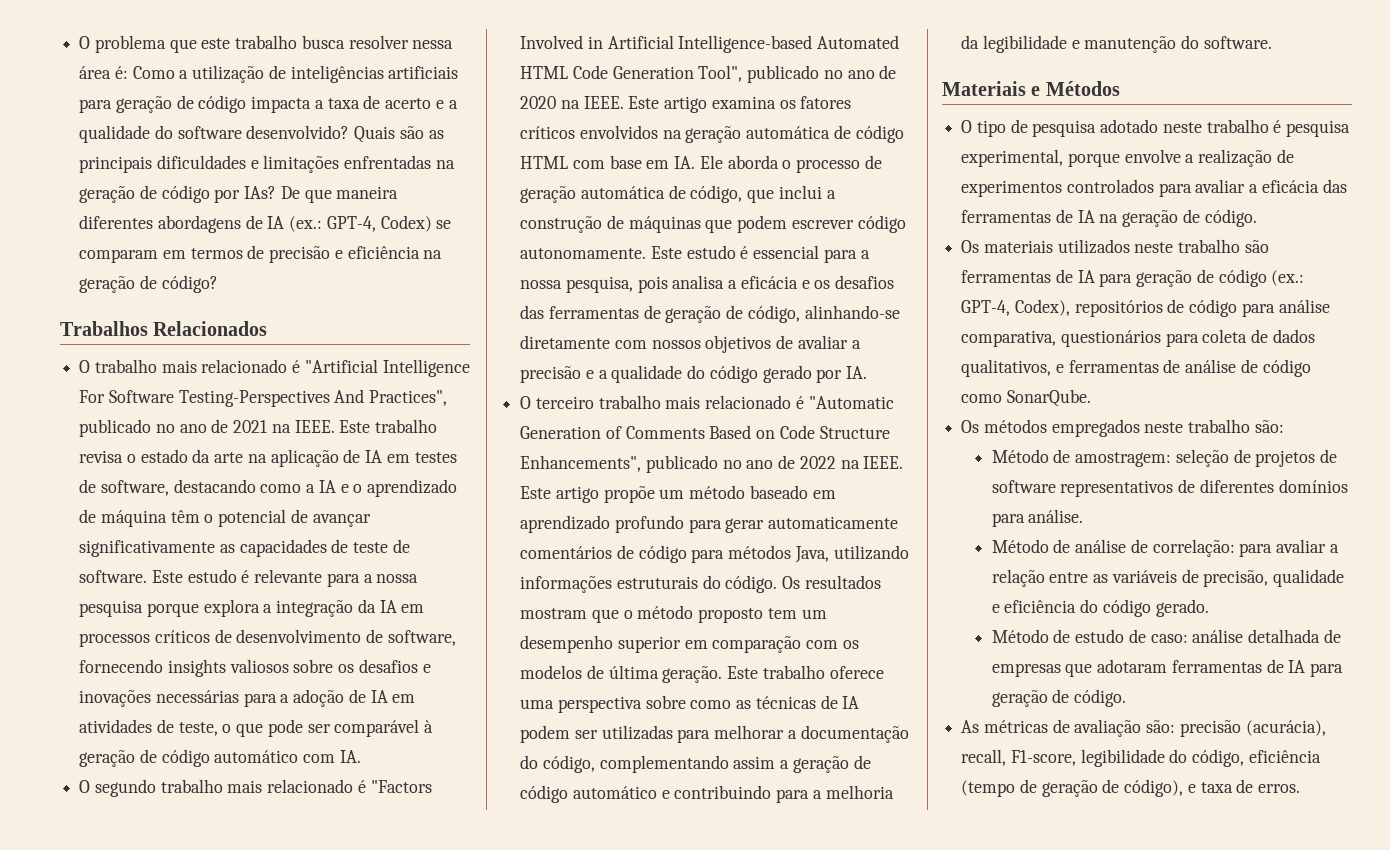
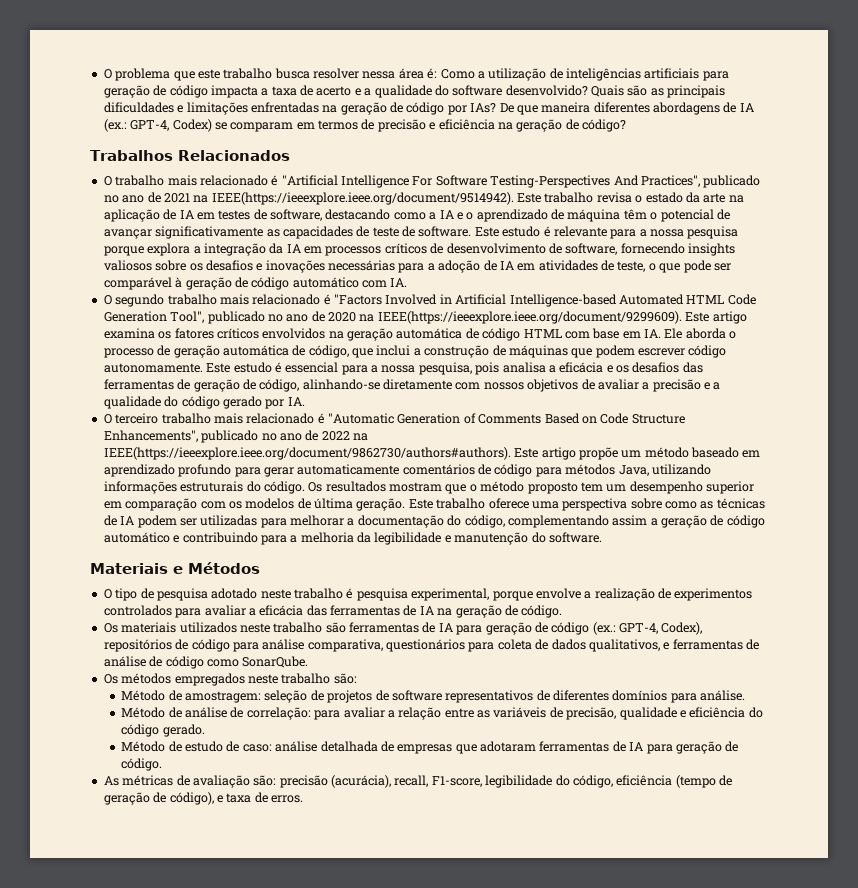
[294,420,335,433] IEEE. -> [211,192,514,205] IEEE(https://ieeexplore.ieee.org/document/9514942).
[583,96,624,109] IEEE. -> [377,311,682,324] IEEE(https://ieeexplore.ieee.org/document/9299609).
[863,456,904,469] IEEE. -> [103,447,511,460] IEEE(https://ieeexplore.ieee.org/document/9862730/authors#authors).

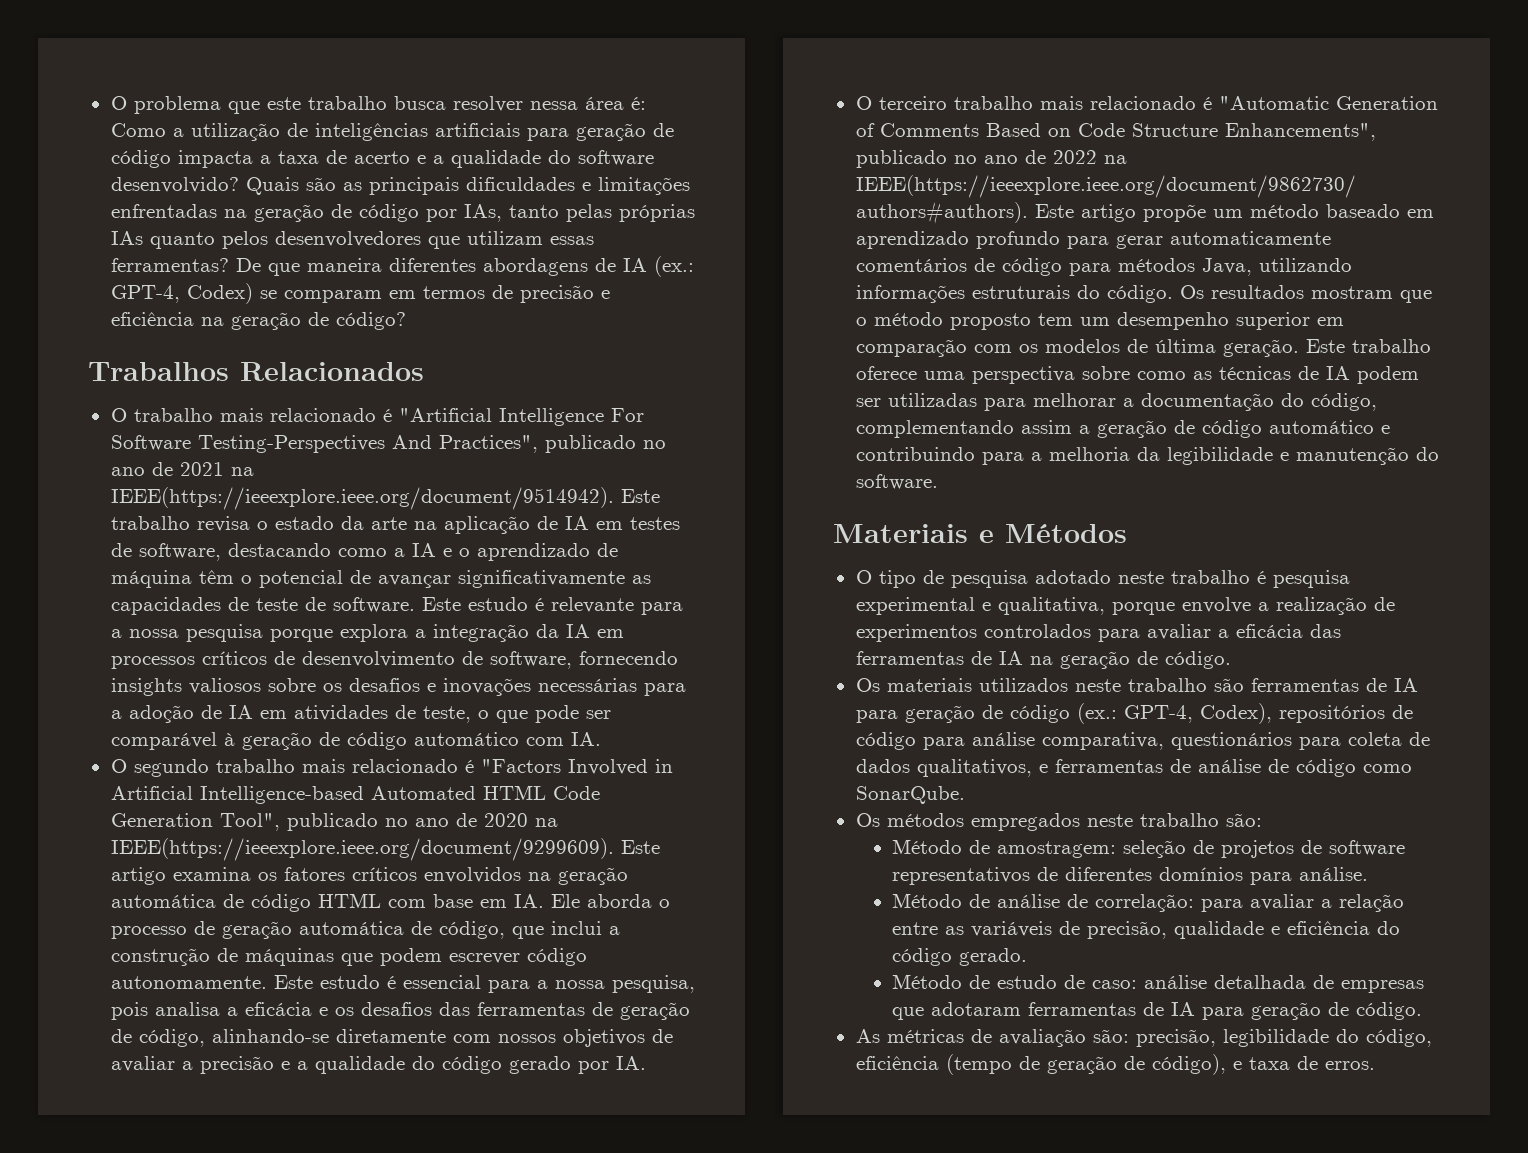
[470,103,497,113] IAs? -> [463,204,695,222] [110,231,594,249] [110,258,229,272] IAs, tanto pelas próprias IAs quanto pelos desenvolvedores que utilizam essas ferramentas?
[411,588,490,601] experimental, -> [855,597,1105,615] experimental e qualitativa,
[279,775,482,788] precisão (acurácia), recall, F1-score, -> [1135,1029,1216,1047] precisão,

